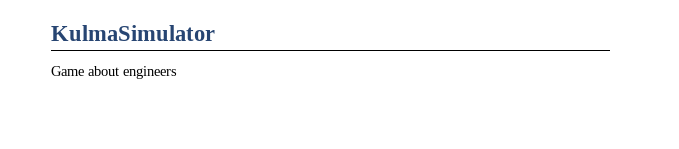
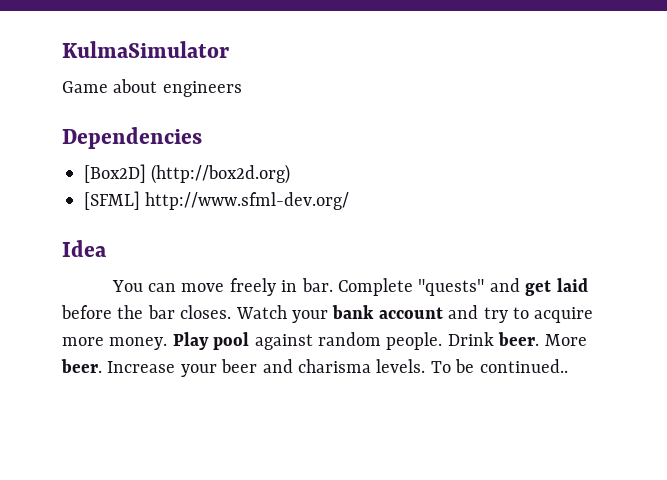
(177, 72) none -> [62,127,202,149] [84,164,291,184] [84,191,350,210] [62,240,107,257] [111,278,588,296] [61,305,594,323] [62,332,587,350] [61,359,568,377] // Dependencies // [Box2D] (http://box2d.org) // [SFML] http://www.sfml-dev.org/ // Idea // You can move freely in bar. Complete "quests" and get laid before the bar closes. Watch your bank account and try to acquire more money. Play pool against random people. Drink beer. More beer. Increase your beer and charisma levels. To be continued..

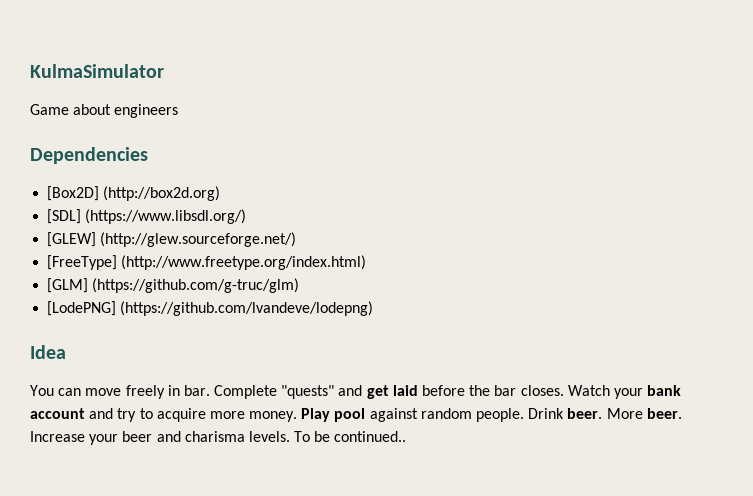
[84,191,350,210] [SFML] http://www.sfml-dev.org/ -> [47,209,247,224] [47,232,297,247] [47,255,367,270] [47,278,300,293] [47,301,374,316] [SDL] (https://www.libsdl.org/) // [GLEW] (http://glew.sourceforge.net/) // [FreeType] (http://www.freetype.org/index.html) // [GLM] (https://github.com/g-truc/glm) // [LodePNG] (https://github.com/lvandeve/lodepng)

